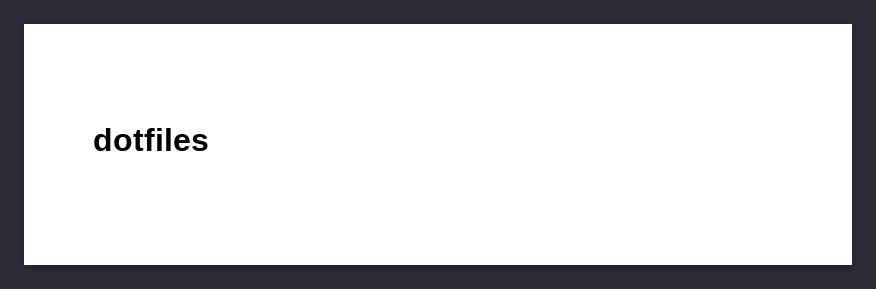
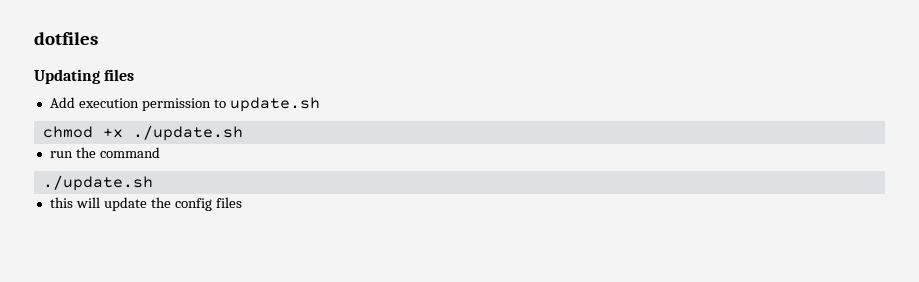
(209, 139) none -> [34,69,135,84] [49,97,320,112] [42,125,243,141] [49,147,160,158] [42,175,153,191] [49,197,242,211] // Updating files // Add execution permission to update.sh // chmod +x ./update.sh // run the command // ./update.sh // this will update the config files

